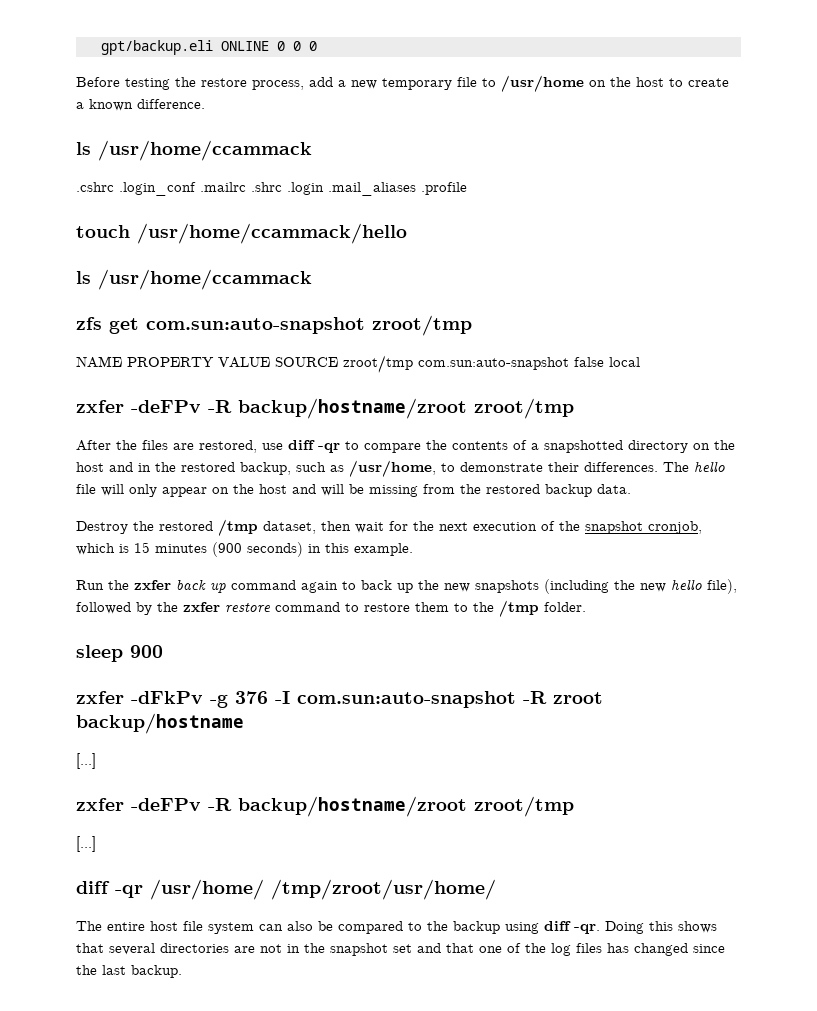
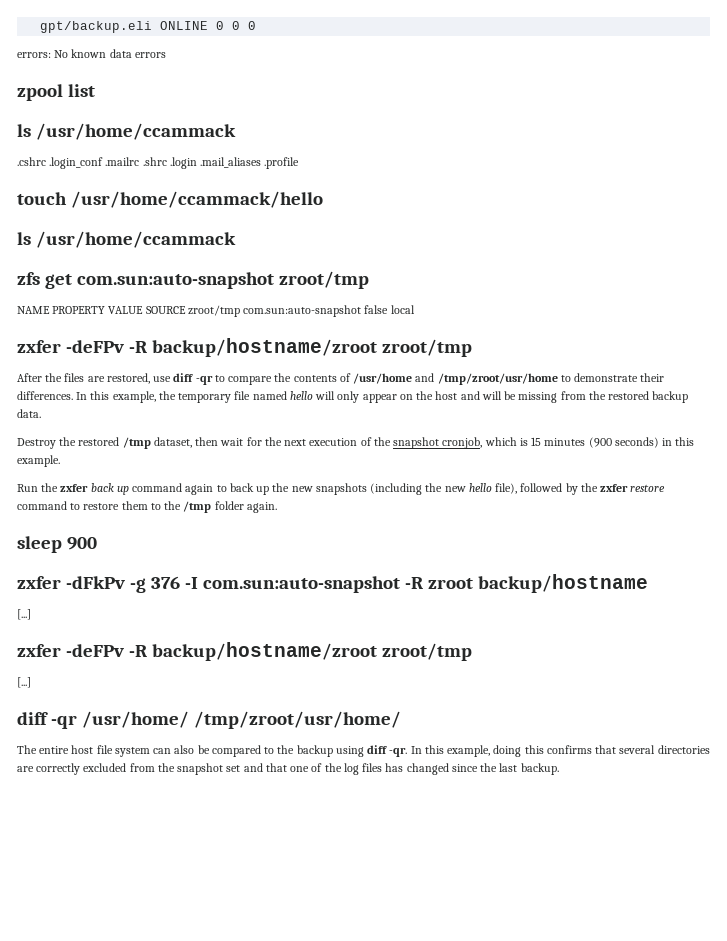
[76,75,729,92] [76,99,205,111] Before testing the restore process, add a new temporary file to /usr/home on the host to create a known difference. -> [17,49,166,58] [17,84,95,101] errors: No known data errors // zpool list
[531,440,735,453] [76,460,725,477] [76,484,96,494] a snapshotted directory on the host and in the restored backup, such as /usr/home, to demonstrate their differences. The hello file -> [353,373,665,385] [17,391,313,403] /usr/home and /tmp/zroot/usr/home to demonstrate their differences. In this example, the temporary file named hello
[544,602,586,612] folder. -> [214,501,277,513] folder again.
[605,921,717,934] Doing this shows -> [410,745,592,757] In this example, doing this confirms
[260,944,300,953] not in -> [36,763,155,775] correctly excluded from

